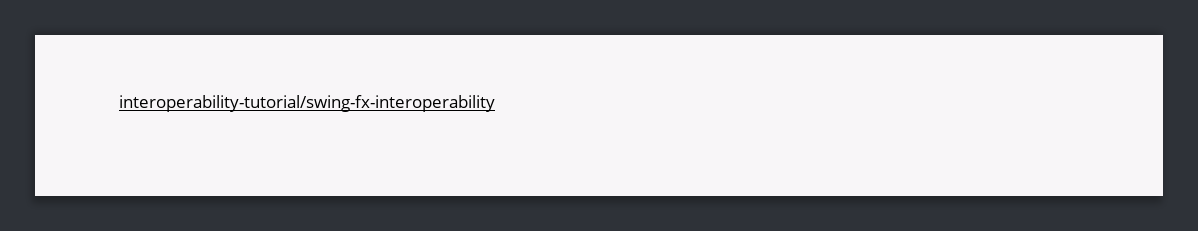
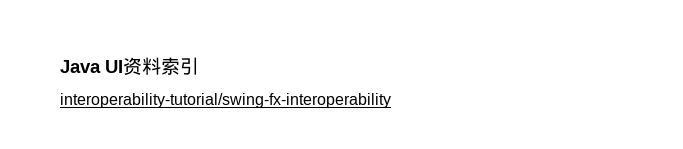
(119, 103) none -> [60,57,199,75] Java UI资料索引 //

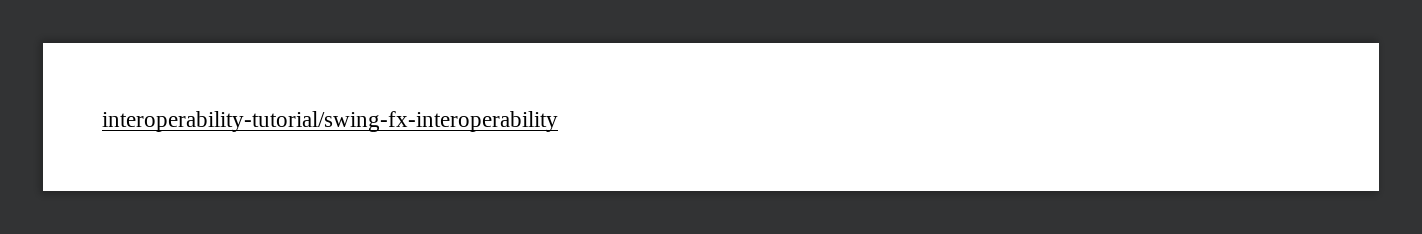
[60,57,199,75] Java UI资料索引 // -> (102, 121) none

